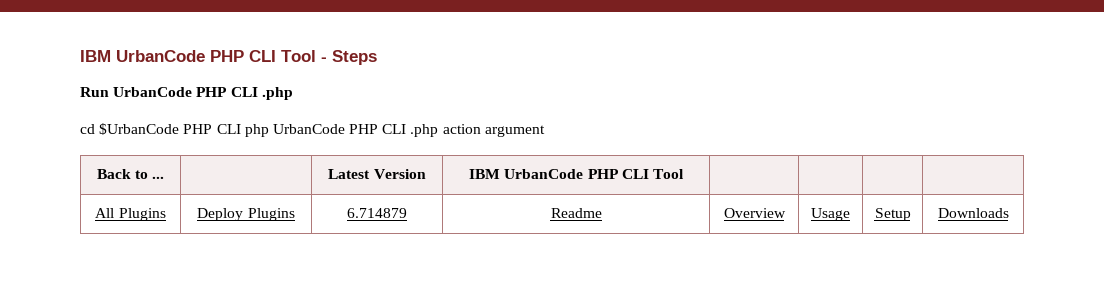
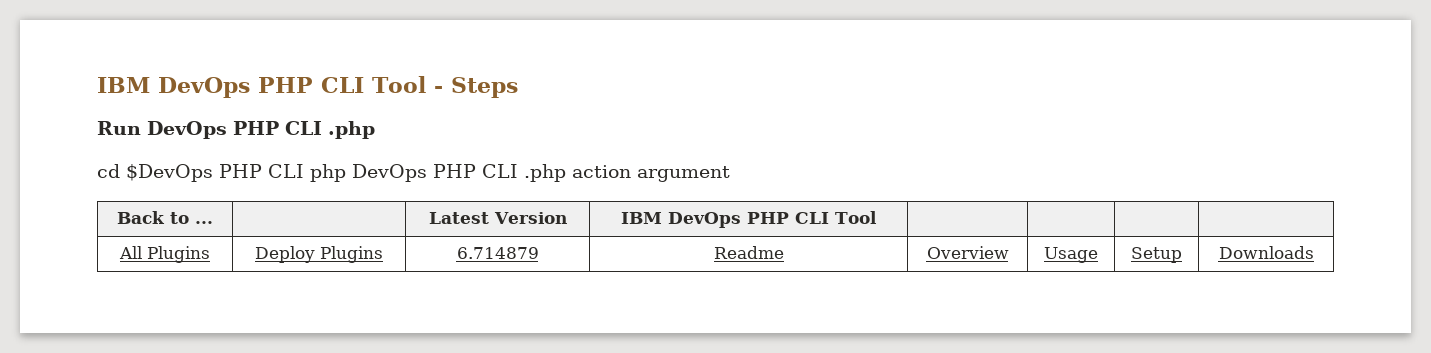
[80,50,205,62] IBM UrbanCode -> [97,77,250,98] IBM DevOps
[113,87,193,97] UrbanCode -> [147,121,227,139] DevOps
[99,123,180,135] $UrbanCode -> [126,164,213,182] $DevOps
[272,124,345,134] UrbanCode -> [352,164,427,182] DevOps
[504,169,584,179] UrbanCode -> [668,212,742,228] DevOps

